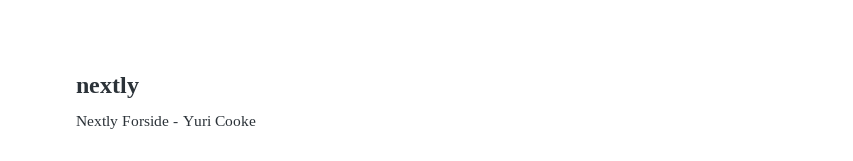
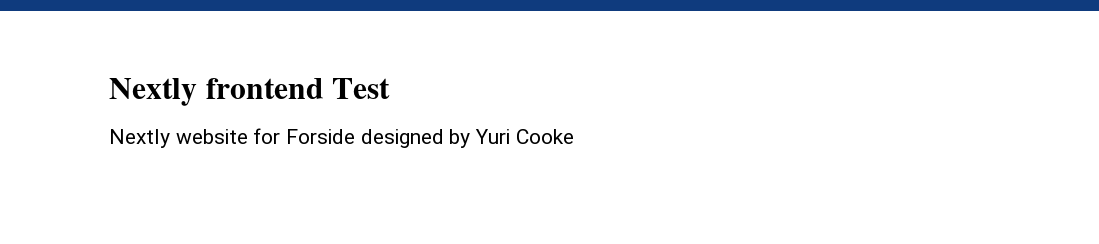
[76,77,139,98] [76,116,179,129] nextly // Nextly Forside - -> [109,78,391,106] [109,128,471,148] Nextly frontend Test // Nextly website for Forside designed by

